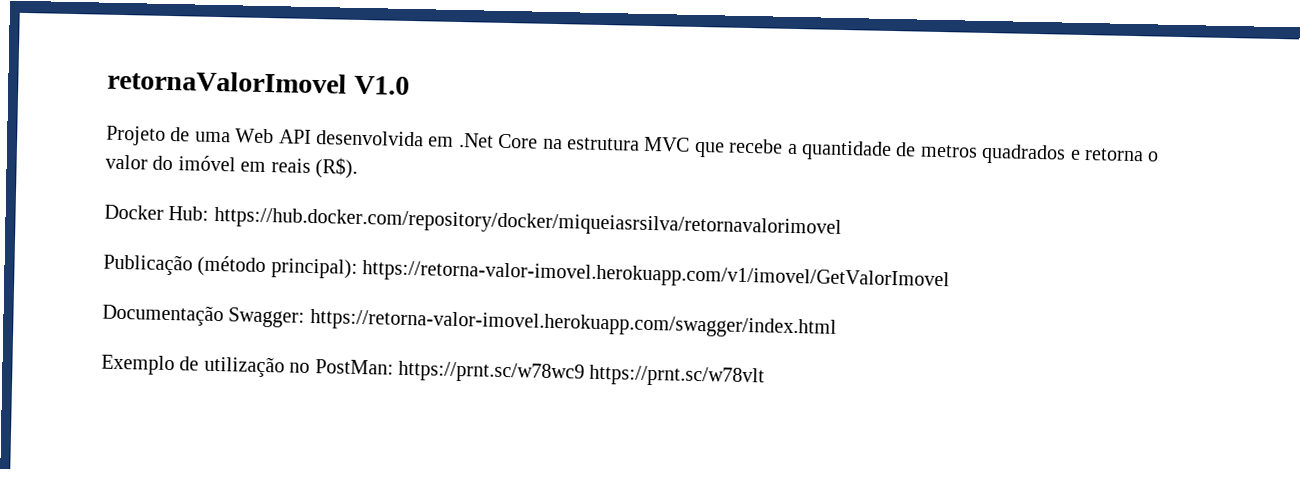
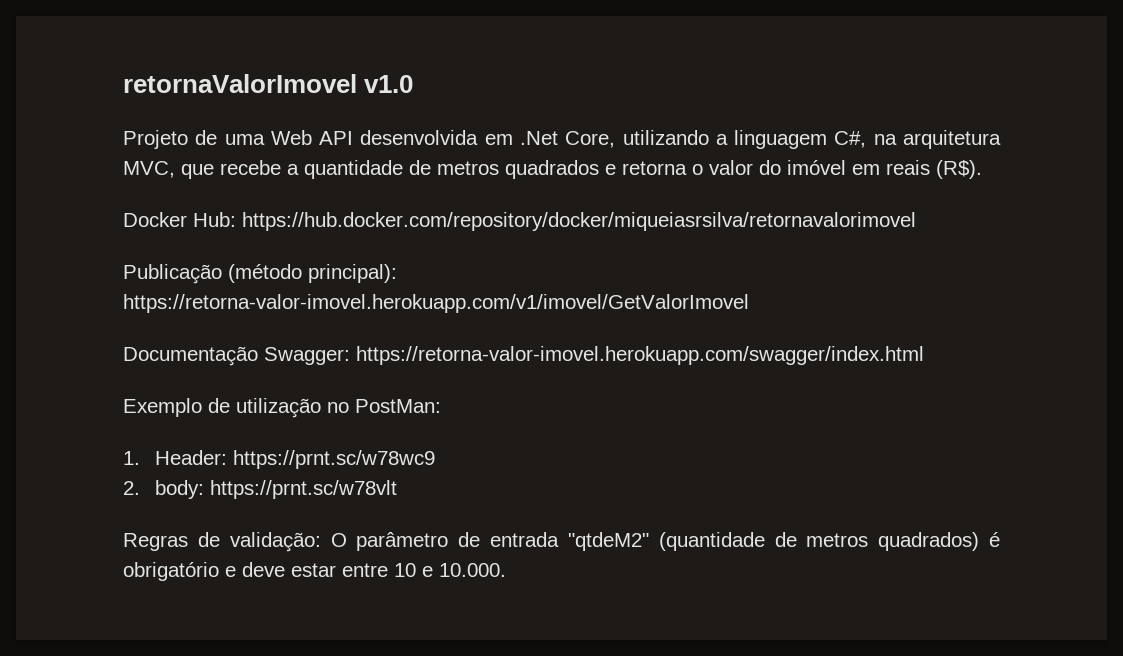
[353,75,410,95] V1.0 -> [364,75,414,93] v1.0
[498,133,691,152] Core na estrutura MVC -> [565,130,1002,149] [123,161,175,178] Core, utilizando a linguagem C#, na arquitetura MVC,
(394, 367) none -> [123,450,227,465] // 1. Header:
(585, 372) none -> [123,480,204,499] // 2. body:
(766, 376) none -> [123,532,1001,552] [123,562,506,581] // Regras de validação: O parâmetro de entrada "qtdeM2" (quantidade de metros quadrados) é obrigatório e deve estar entre 10 e 10.000.

